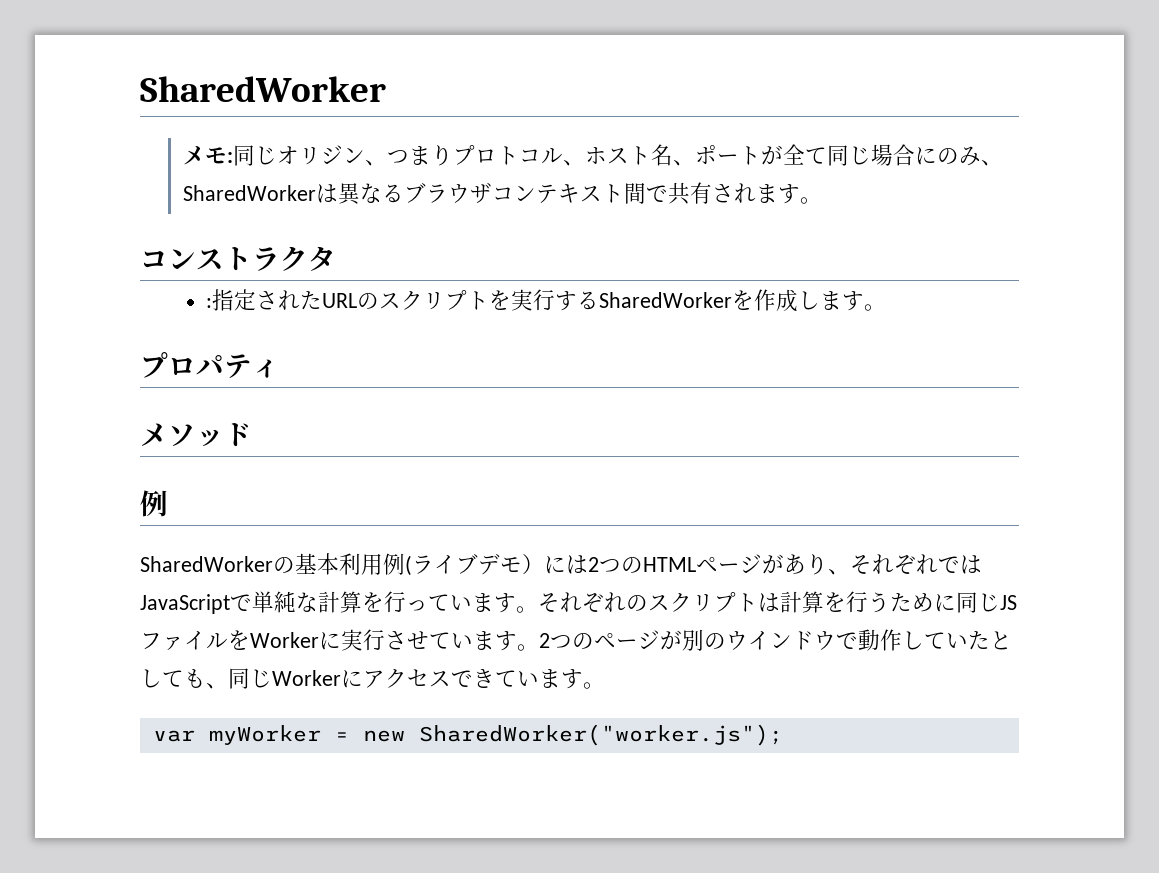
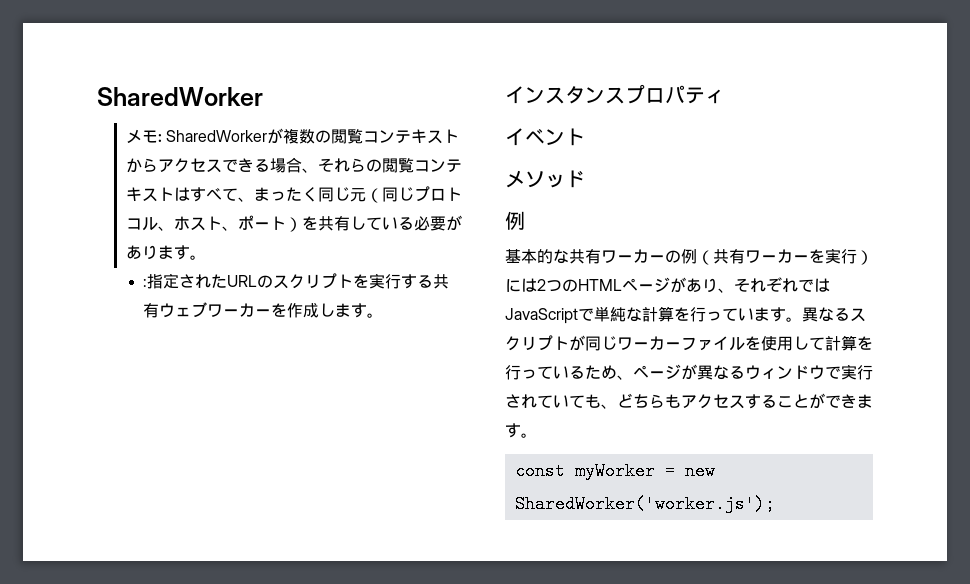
[232,145,453,166] 同じオリジン、つまり -> [165,128,459,144] [125,157,462,173] [125,187,414,203] SharedWorkerが複数の閲覧コンテキストからアクセスできる場合、それらの閲覧コンテキストはすべて、まったく同じ元（同じ
[650,144,673,166] 名 -> (222, 223) none
[760,144,1003,166] [182,182,822,205] [140,246,336,271] が全て同じ場合にのみ、SharedWorkerは異なるブラウザコンテキスト間で共有されます。 // コンストラクタ -> [285,215,462,232] [125,245,206,260] ）を共有している必要があります。
[599,292,733,308] SharedWorker -> [433,274,450,289] [143,302,272,318] 共有ウェブワーカー
(887, 307) none -> [505,86,625,104] インスタンス
(280, 368) none -> [505,128,585,146] // イベント
[140,553,522,576] SharedWorkerの基本利用例(ライブデモ -> [505,248,857,265] 基本的な共有ワーカーの例（共有ワーカーを実行
[538,591,1017,613] [140,629,1012,651] [140,668,605,689] [152,730,195,742] それぞれのスクリプトは計算を行うために同じJSファイルをWorkerに実行させています。2つのページが別のウインドウで動作していたとしても、同じWorkerにアクセスできています。 // var -> [802,307,866,322] [505,335,873,351] [505,364,873,380] [505,393,873,409] [505,423,537,438] [514,462,565,480] 異なるスクリプトが同じワーカーファイルを使用して計算を行っているため、ページが異なるウィンドウで実行されていても、どちらもアクセスすることができます。 // const
[418,724,783,746] SharedWorker("worker.js"); -> [514,495,775,513] SharedWorker('worker.js');

